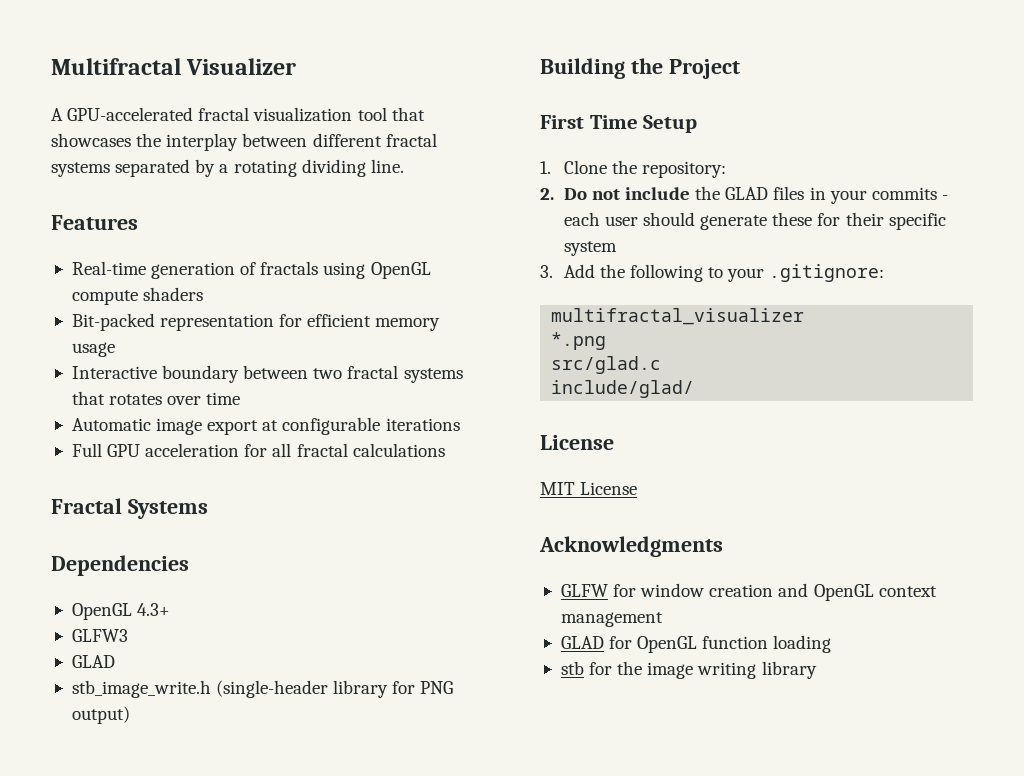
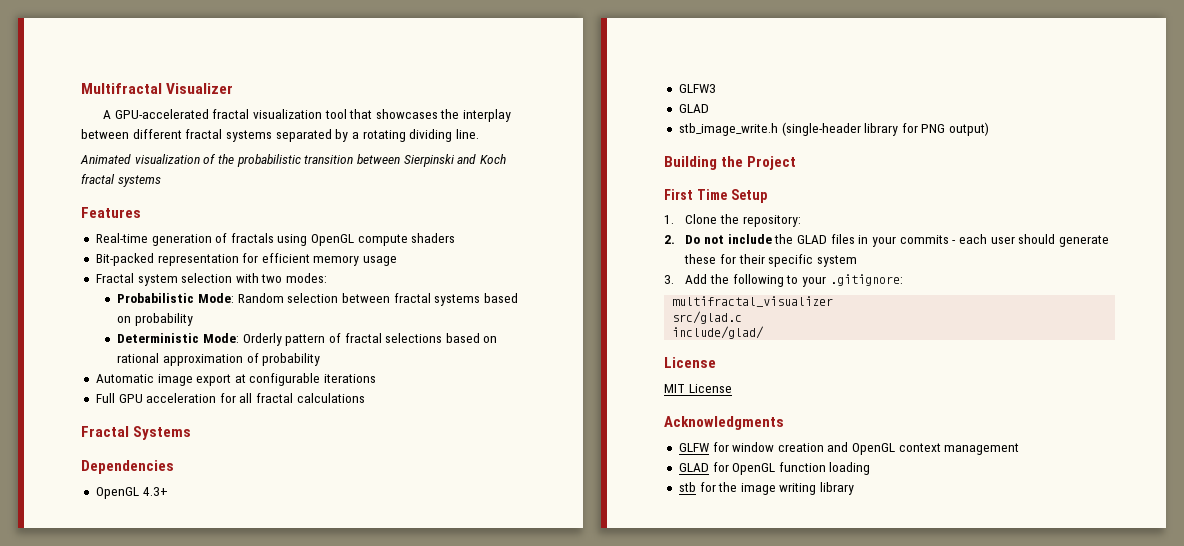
(404, 166) none -> [80,154,506,167] [81,174,161,187] // Animated visualization of the probabilistic transition between Sierpinski and Koch fractal systems
[71,365,463,383] [71,391,241,405] Interactive boundary between two fractal systems that rotates over time -> [95,273,328,286] [117,293,518,306] [117,313,193,326] [117,333,498,346] [117,353,321,366] Fractal system selection with two modes: // Probabilistic Mode: Random selection between fractal systems based on probability // Deterministic Mode: Orderly pattern of fractal selections based on rational approximation of probability
[551,332,607,350] // *.png -> (834, 301) none

